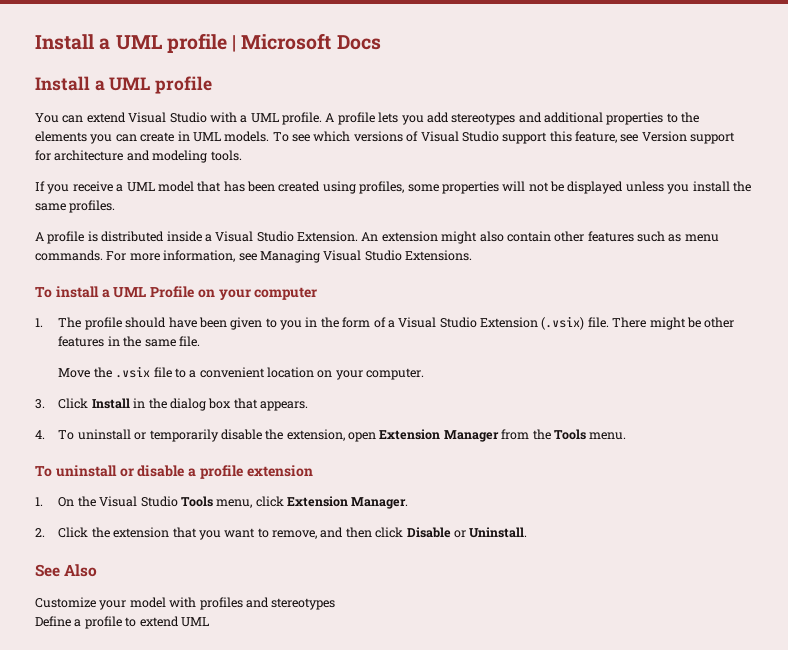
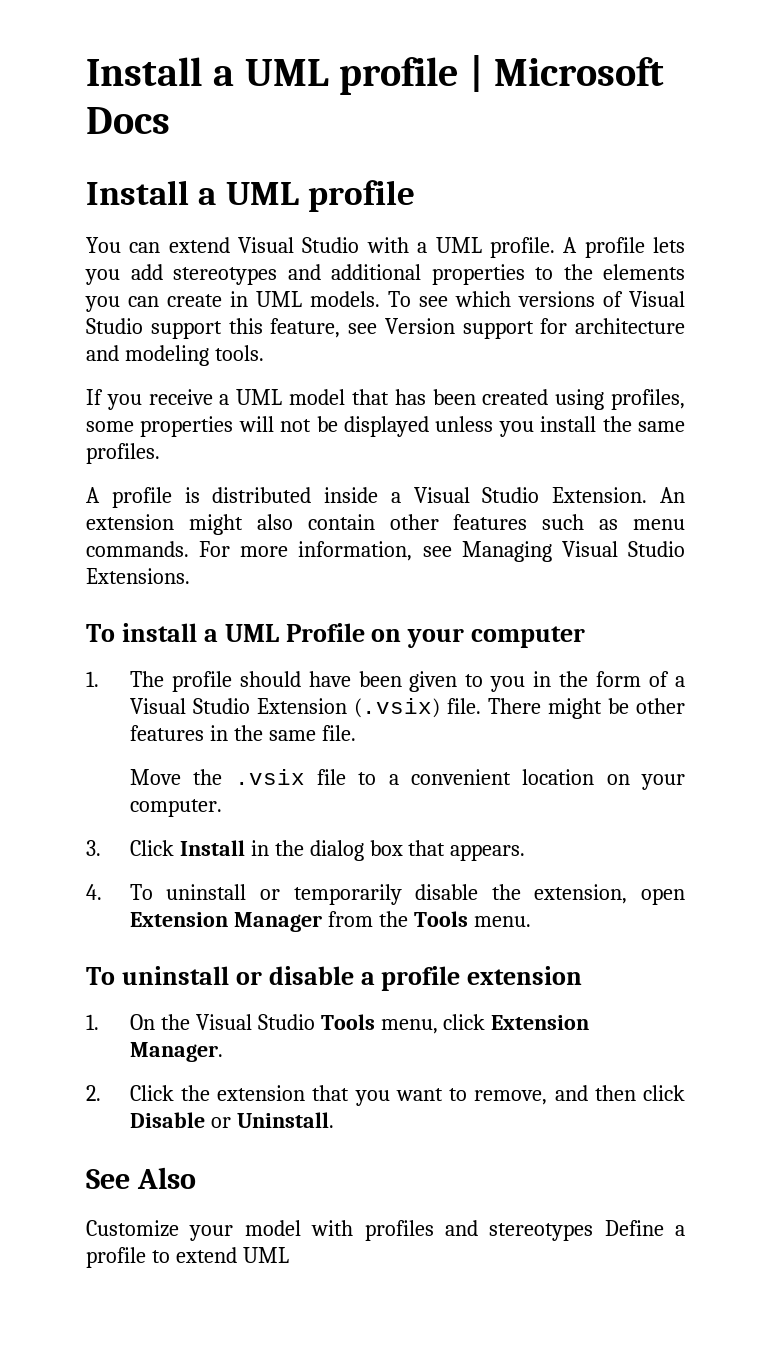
(336, 604) // -> (594, 1232) none

